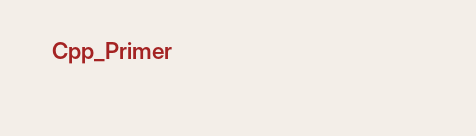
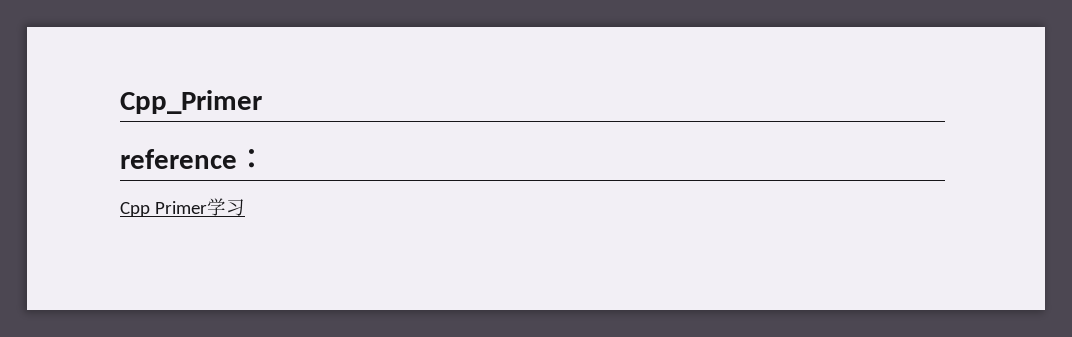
(172, 53) none -> [120,149,266,169] [120,198,245,217] // reference： // Cpp Primer学习

